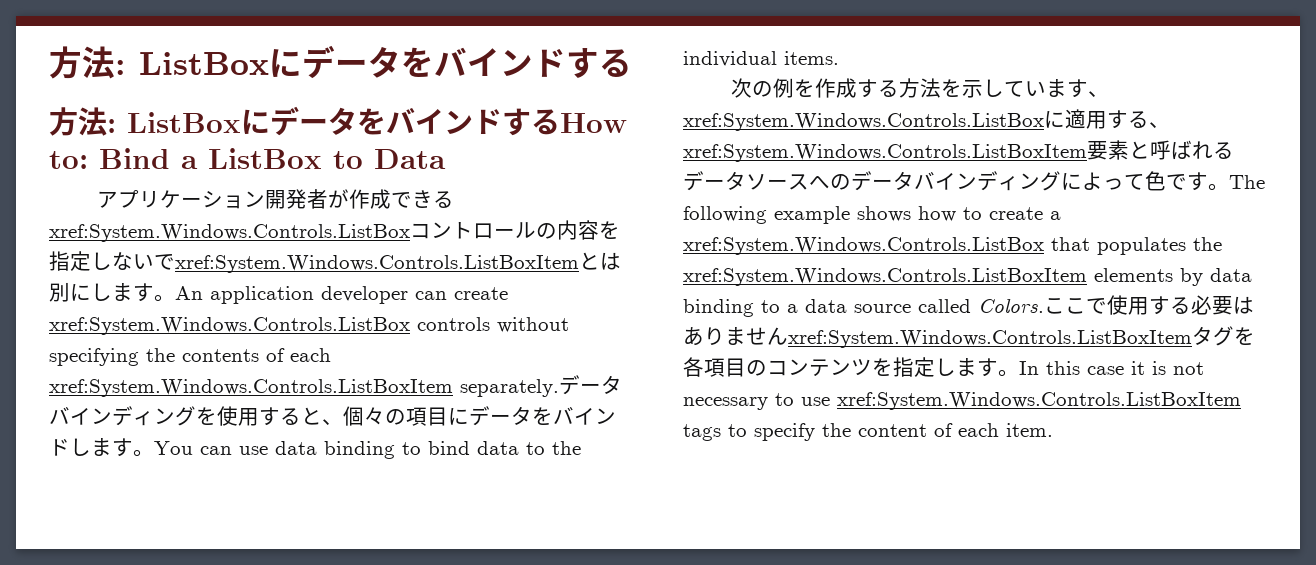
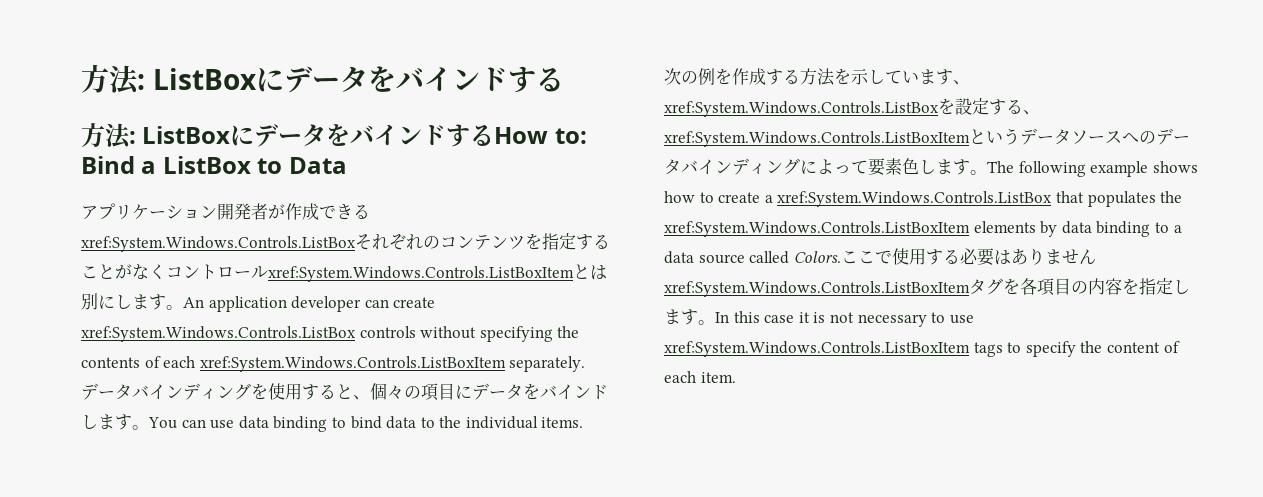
[410,220,620,240] [49,251,175,271] コントロールの内容を指定しないで -> [355,233,610,250] [81,264,268,280] それぞれのコンテンツを指定することがなくコントロール
[1044,109,1107,129] に適用 -> [938,98,989,115] を設定
[1087,140,1234,160] 要素と呼ばれる -> [969,128,1020,145] という
[1145,171,1187,191] 色で -> [868,158,953,176] 要素色しま
[767,359,872,377] コンテンツ -> [1088,278,1122,295] 内容

